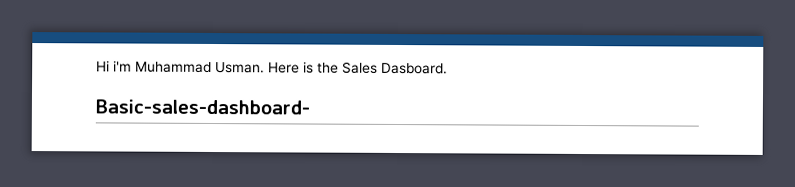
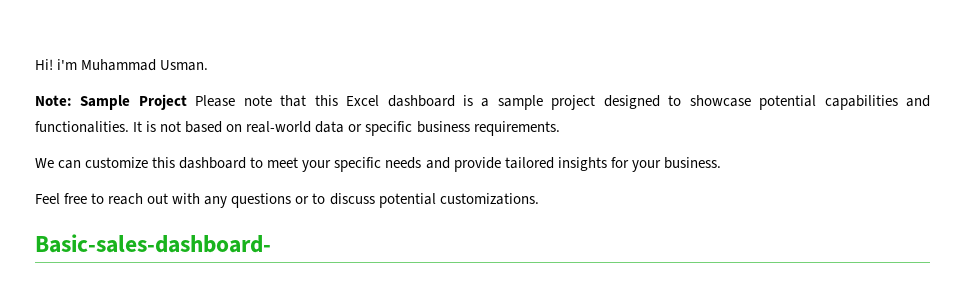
[96,60,110,72] Hi -> [35,59,53,70] Hi!
[268,61,448,75] Here is the Sales Dasboard. -> [35,94,931,110] [35,121,560,136] [35,157,721,172] [35,193,539,208] // Note: Sample Project Please note that this Excel dashboard is a sample project designed to showcase potential capabilities and functionalities. It is not based on real-world data or specific business requirements. // We can customize this dashboard to meet your specific needs and provide tailored insights for your business. // Feel free to reach out with any questions or to discuss potential customizations.

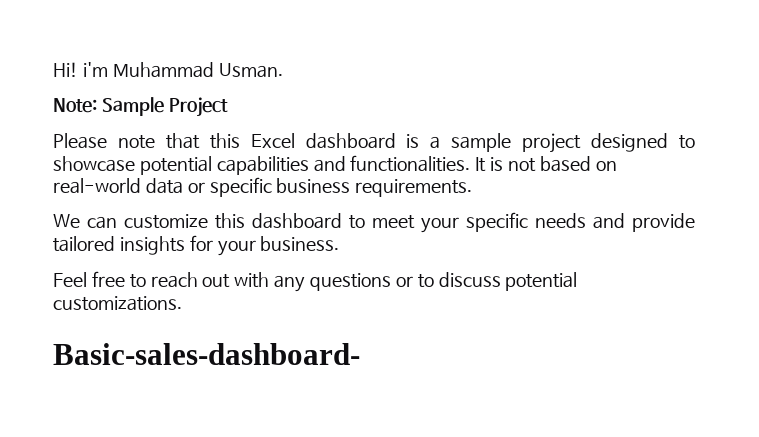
(187, 102) none -> (228, 107) //

